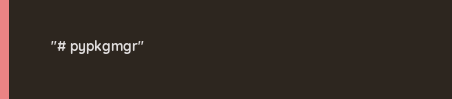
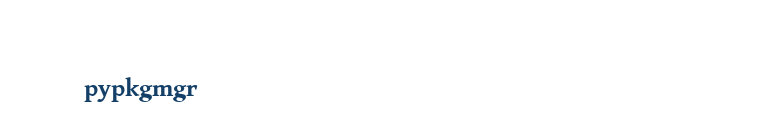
[51,40,144,54] "# pypkgmgr" -> [84,77,198,102] pypkgmgr

